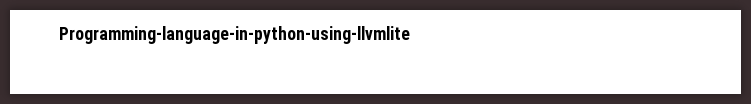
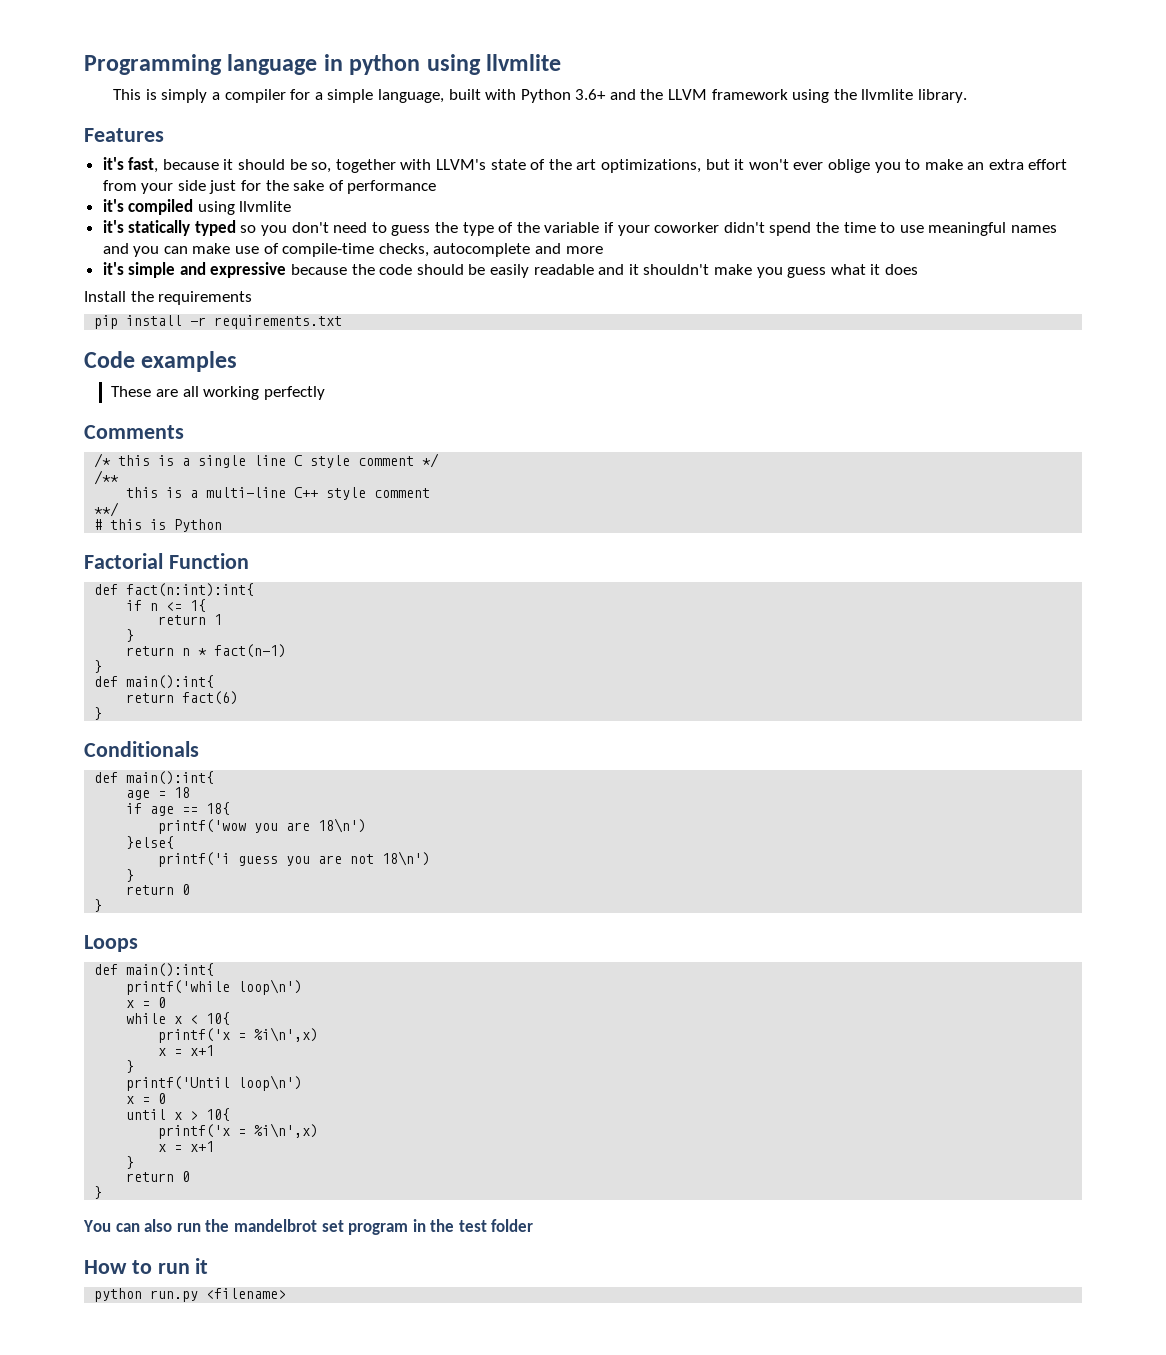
[59,26,410,44] Programming-language-in-python-using-llvmlite -> [84,54,562,75] [113,89,968,103] [84,128,164,142] [102,157,1068,173] [102,180,437,194] [102,199,292,215] [102,220,1057,236] [102,243,603,257] [102,262,918,278] [84,291,253,305] [94,315,343,329] [84,351,238,372] [111,386,325,400] [84,425,184,439] [94,453,440,468] [94,470,120,485] [126,487,431,500] [94,502,120,517] [94,519,223,532] [84,553,249,569] [94,583,255,597] [126,599,207,612] [158,614,223,625] [126,629,135,642] [126,644,287,658] [94,660,103,673] [94,675,215,689] [126,691,239,705] [94,707,103,720] [84,741,199,757] [94,771,215,785] [126,787,191,800] [126,802,231,816] [158,818,367,834] [126,836,175,849] [158,851,431,867] [126,869,135,882] [126,884,191,895] [94,899,103,912] [84,935,138,952] [94,963,215,977] [126,979,303,995] [126,997,167,1008] [126,1012,231,1025] [158,1027,319,1043] [158,1045,215,1056] [126,1060,135,1073] [126,1075,303,1091] [126,1093,167,1104] [126,1108,231,1121] [158,1123,319,1139] [158,1141,215,1152] [126,1156,135,1169] [126,1171,191,1182] [94,1186,103,1199] [83,1219,534,1235] [84,1258,209,1274] [94,1288,287,1302] Programming language in python using llvmlite // This is simply a compiler for a simple language, built with Python 3.6+ and the LLVM framework using the llvmlite library. // Features // it's fast, because it should be so, together with LLVM's state of the art optimizations, but it won't ever oblige you to make an extra effort from your side just for the sake of performance // it's compiled using llvmlite // it's statically typed so you don't need to guess the type of the variable if your coworker didn't spend the time to use meaningful names and you can make use of compile-time checks, autocomplete and more // it's simple and expressive because the code should be easily readable and it shouldn't make you guess what it does // Install the requirements // pip install -r requirements.txt // Code examples // These are all working perfectly // Comments // /* this is a single line C style comment */ // /** // this is a multi-line C++ style comment // **/ // # this is Python // Factorial Function // def fact(n:int):int{ // if n <= 1{ // return 1 // } // return n * fact(n-1) // } // def main():int{ // return fact(6) // } // Conditionals // def main():int{ // age = 18 // if age == 18{ // printf('wow you are 18\n') // }else{ // printf('i guess you are not 18\n') // } // return 0 // } // Loops // def main():int{ // printf('while loop\n') // x = 0 // while x < 10{ // printf('x = %i\n',x) // x = x+1 // } // printf('Until loop\n') // x = 0 // until x > 10{ // printf('x = %i\n',x) // x = x+1 // } // return 0 // } // You can also run the mandelbrot set program in the test folder // How to run it // python run.py <filename>

